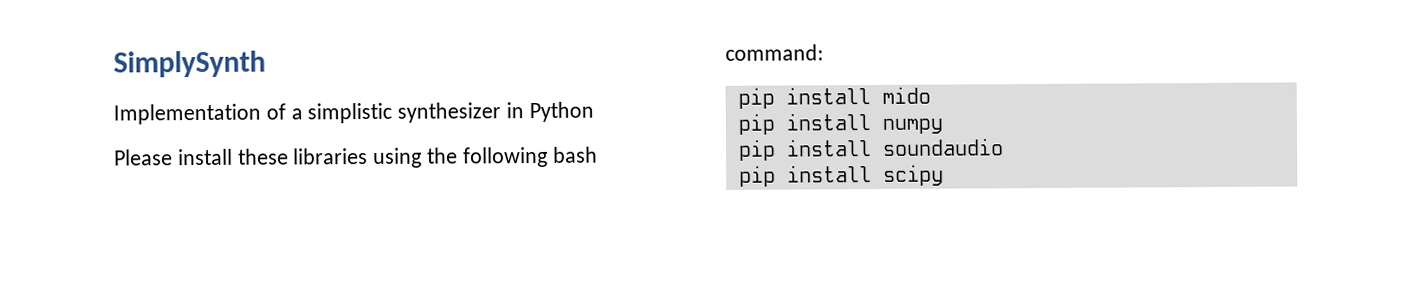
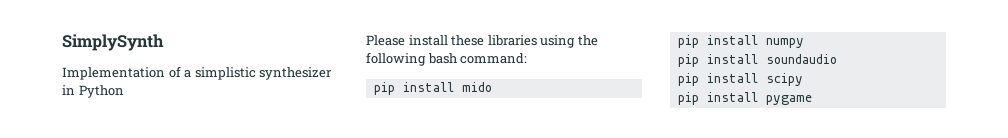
(944, 175) none -> [677,92,812,105] // pip install pygame

